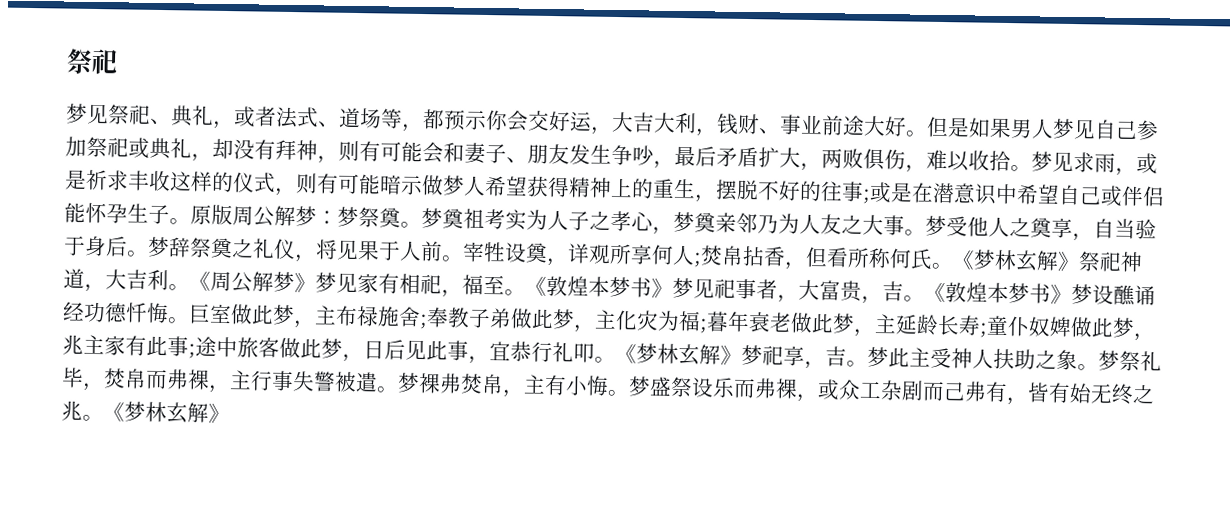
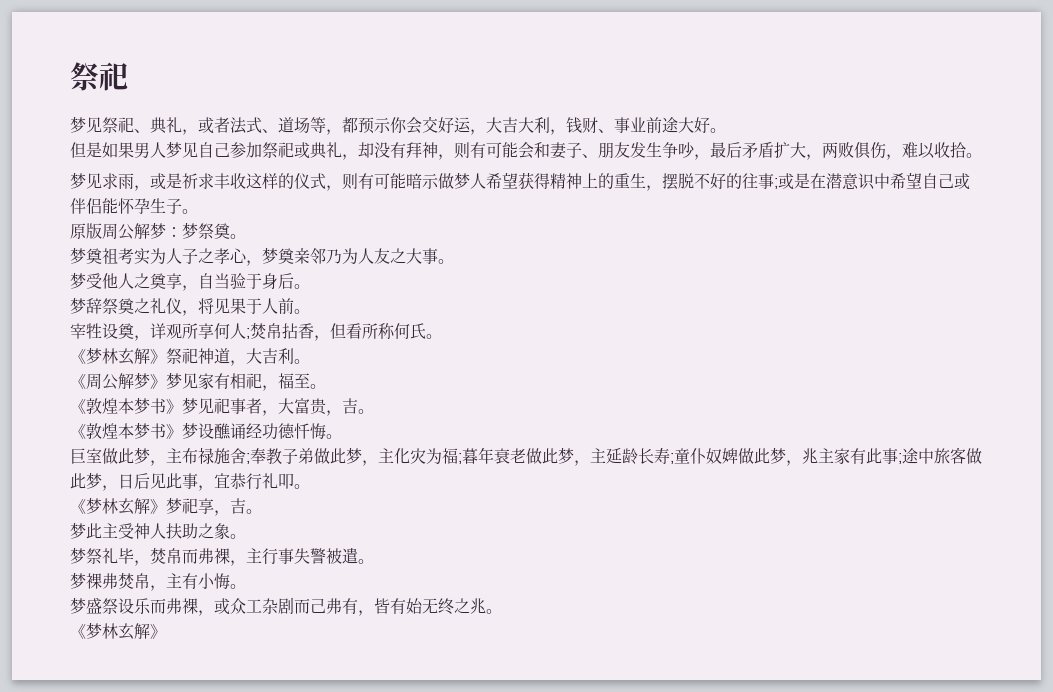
(928, 133) none -> (726, 130) //
(1032, 168) none -> (982, 155) //
(191, 221) none -> (198, 211) //
(422, 225) none -> (246, 236) //
(926, 232) none -> (454, 261) //
(149, 253) none -> (310, 286) //
(464, 258) none -> (310, 311) //
(953, 266) none -> (442, 336) //
(190, 287) none -> (310, 361) //
(526, 292) none -> (326, 386) //
(925, 298) none -> (374, 411) //
(190, 320) none -> (342, 436) //
(616, 360) none -> (310, 486) //
(868, 363) none -> (262, 511) //
(1099, 367) none -> (246, 536) //
(399, 389) none -> (374, 561) //
(629, 393) none -> (246, 586) //
(104, 418) none -> (502, 611) //

